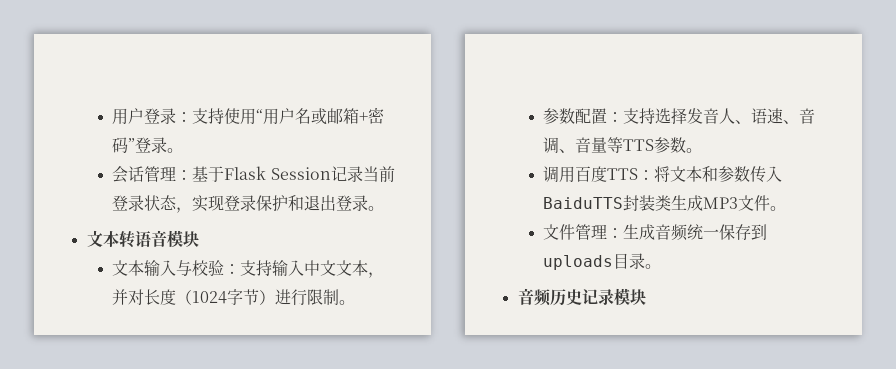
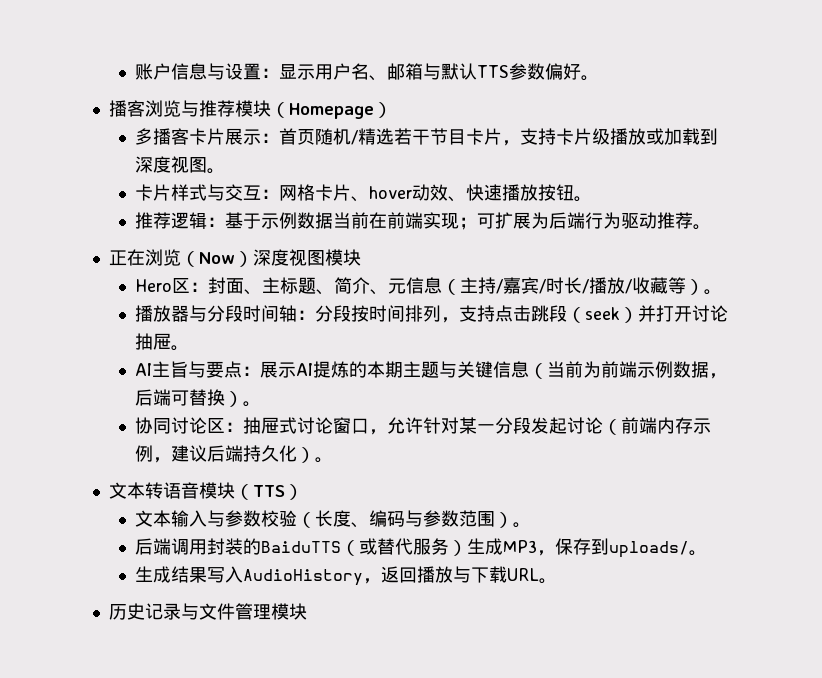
[112,107,385,125] [112,137,184,153] [112,166,395,183] [112,195,369,213] 用户登录：支持使用“用户名或邮箱+密码”登录。 // 会话管理：基于Flask Session记录当前登录状态，实现登录保护和退出登录 -> [135,63,600,81] [108,100,392,119] [135,128,719,146] [135,156,226,174] [135,184,593,202] [135,212,712,230] [108,249,361,267] [135,277,723,295] [135,305,729,323] [135,333,190,351] [135,361,728,379] [135,389,262,407] [135,417,712,435] [135,445,316,463] 账户信息与设置：显示用户名、邮箱与默认TTS参数偏好。 // 播客浏览与推荐模块（Homepage） // 多播客卡片展示：首页随机/精选若干节目卡片，支持卡片级播放或加载到深度视图。 // 卡片样式与交互：网格卡片、hover动效、快速播放按钮。 // 推荐逻辑：基于示例数据当前在前端实现；可扩展为后端行为驱动推荐。 // 正在浏览（Now）深度视图模块 // Hero区：封面、主标题、简介、元信息（主持/嘉宾/时长/播放/收藏等）。 // 播放器与分段时间轴：分段按时间排列，支持点击跳段（seek）并打开讨论抽屉。 // AI主旨与要点：展示AI提炼的本期主题与关键信息（当前为前端示例数据，后端可替换）。 // 协同讨论区：抽屉式讨论窗口，允许针对某一分段发起讨论（前端内存示例，建议后端持久化）
(199, 239) none -> [234,484,303,500] （TTS）
[192,260,385,278] [112,289,356,306] [543,108,816,124] [543,137,703,154] [543,166,783,183] [543,195,787,211] [543,224,768,241] [543,253,662,270] [517,288,614,306] 校验：支持输入中文文本，并对长度（1024字节）进行限制。 // 参数配置：支持选择发音人、语速、音调、音量等TTS参数。 // 调用百度TTS：将文本和参数传入BaiduTTS封装类生成MP3文件。 // 文件管理：生成音频统一保存到uploads目录。 // 音频历史记录 -> [225,510,532,528] [135,538,708,558] [135,566,558,586] [108,603,271,620] 参数校验（长度、编码与参数范围）。 // 后端调用封装的BaiduTTS（或替代服务）生成MP3，保存到uploads/。 // 生成结果写入AudioHistory，返回播放与下载URL。 // 历史记录与文件管理

